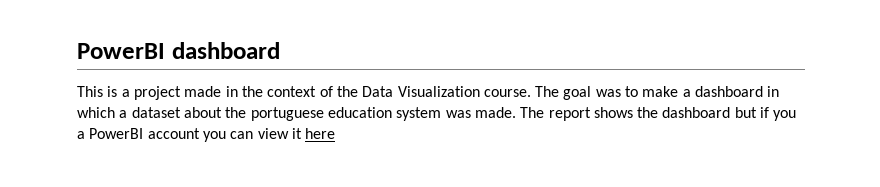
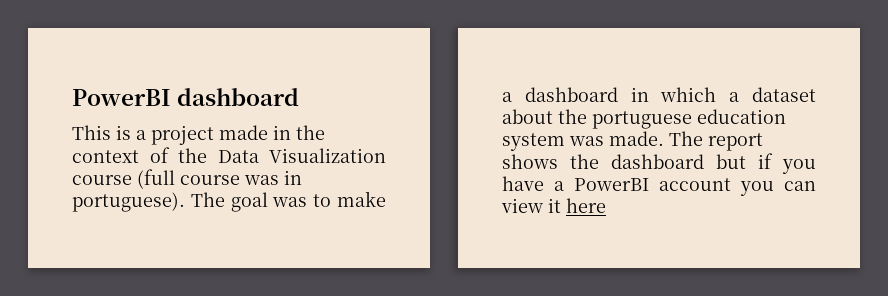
[483,89,531,97] course. -> [72,169,302,189] [72,192,185,212] course (full course was in portuguese).
(797, 115) none -> [502,176,544,191] have

